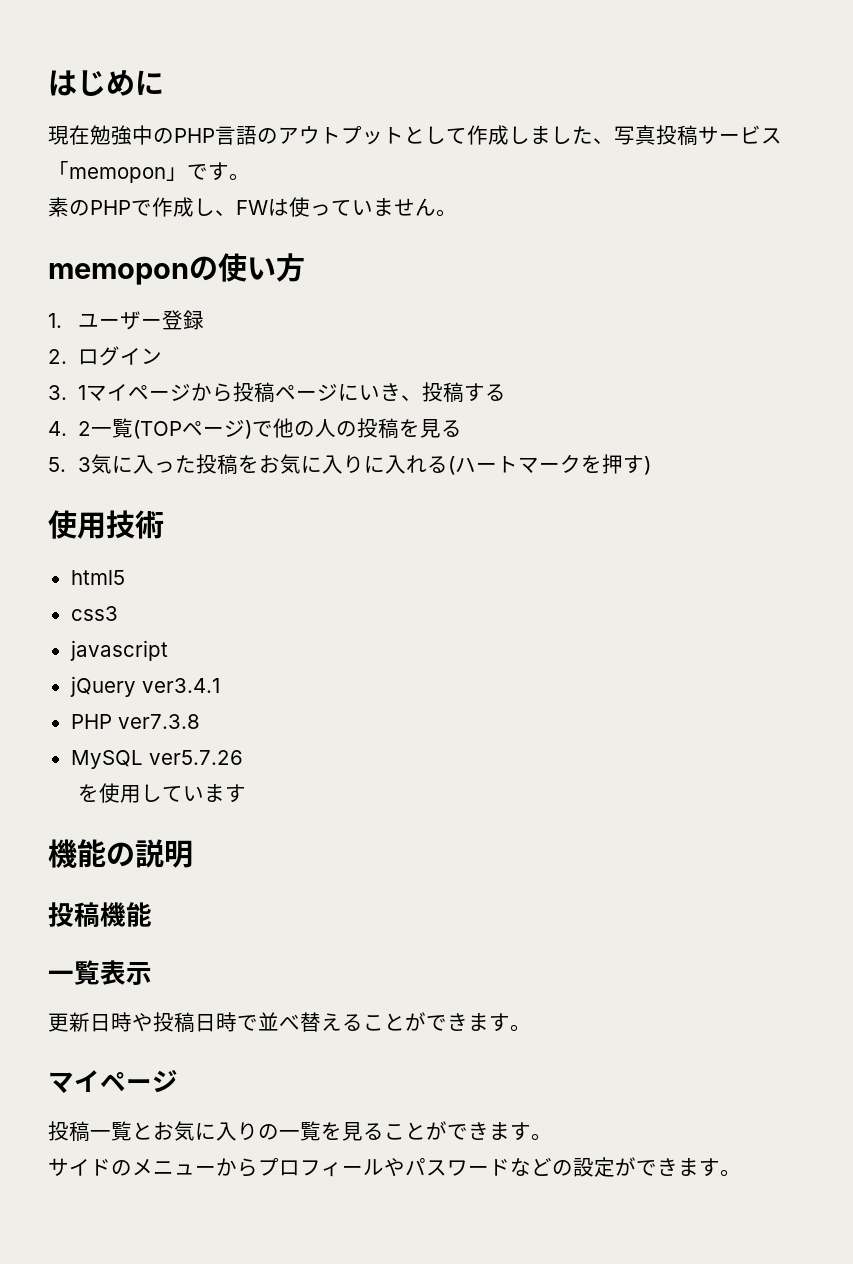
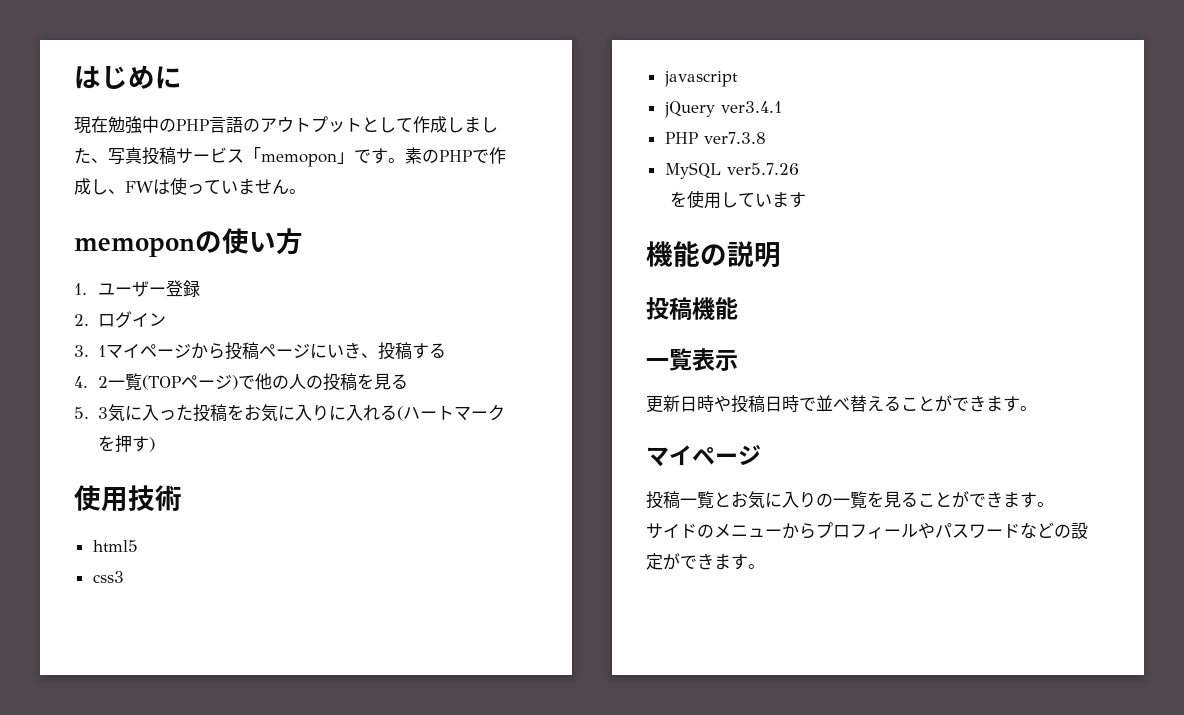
(250, 177) // -> (405, 160) none

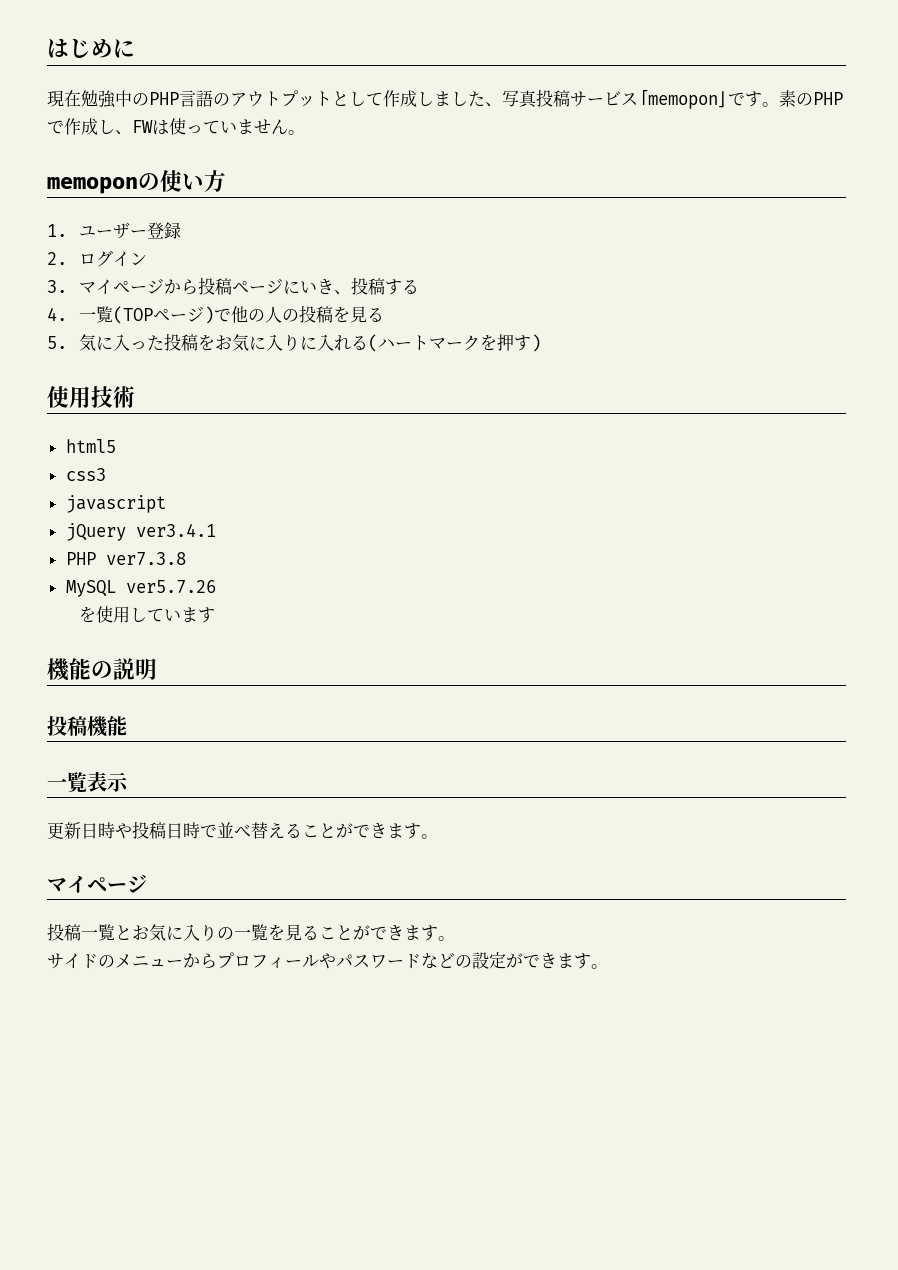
[98,345,107,357] 1 -> (67, 286) none
[98,376,109,388] 2 -> (67, 314) none
[98,407,109,419] 3 -> (67, 342) none

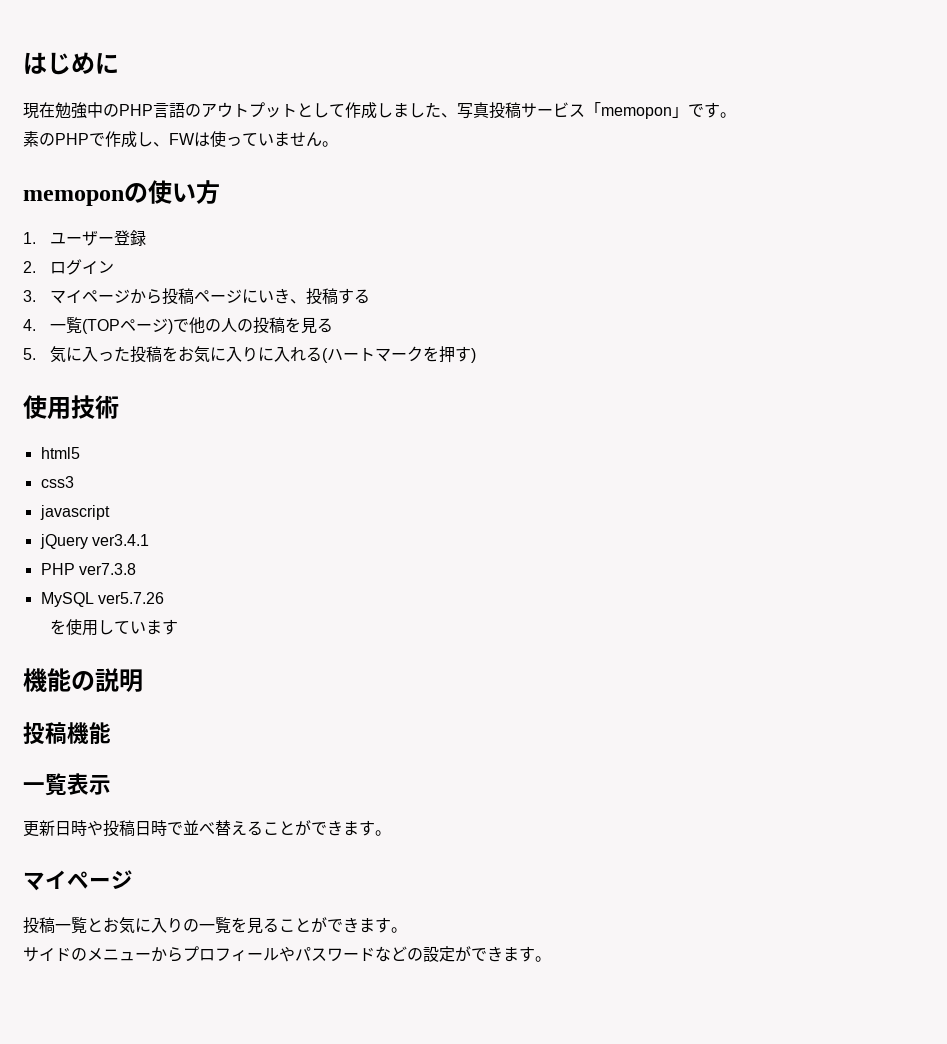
(779, 104) none -> (736, 115) //

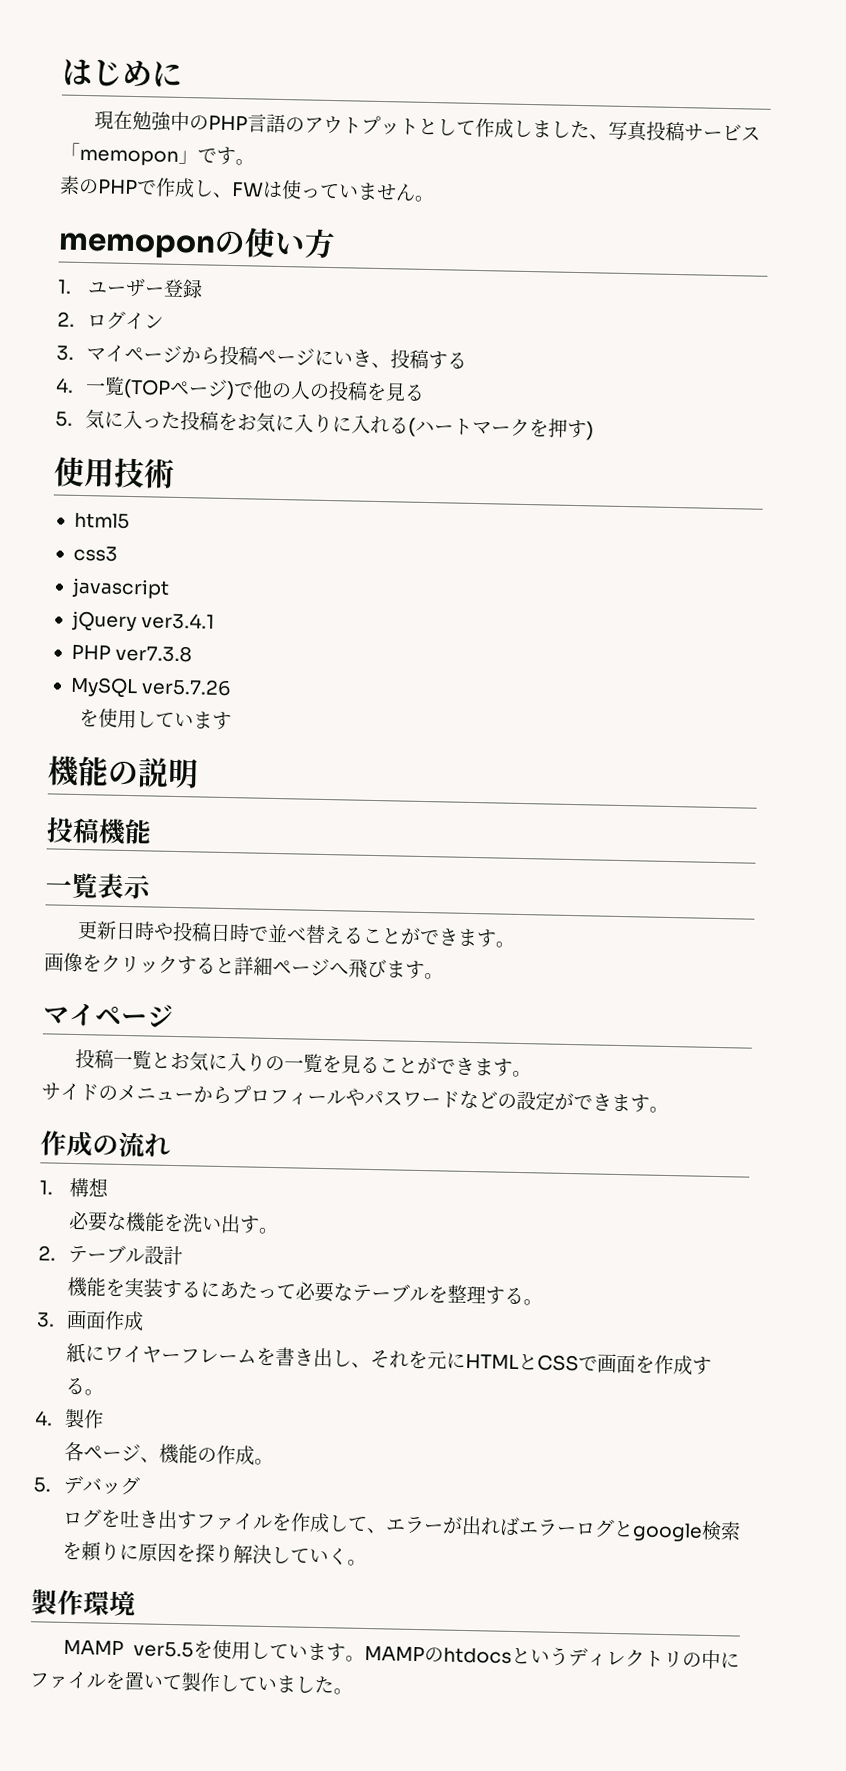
(391, 833) none -> [44,952,444,980] // 画像をクリックすると詳細ページへ飛びます。
(551, 959) none -> [40,1130,171,1158] [39,1177,111,1198] [68,1210,280,1235] [38,1244,184,1266] [67,1276,544,1306] [36,1309,145,1332] [66,1342,713,1376] [65,1377,105,1396] [34,1408,105,1429] [64,1441,275,1466] [33,1475,141,1496] [62,1508,742,1542] [62,1541,368,1567] [31,1589,136,1617] [63,1639,740,1670] [29,1670,353,1695] // 作成の流れ // 1.構想 // 必要な機能を洗い出す。 // 2.テーブル設計 // 機能を実装するにあたって必要なテーブルを整理する。 // 3.画面作成 // 紙にワイヤーフレームを書き出し、それを元にHTMLとCSSで画面を作成する。 // 4.製作 // 各ページ、機能の作成。 // 5.デバッグ // ログを吐き出すファイルを作成して、エラーが出ればエラーログとgoogle検索を頼りに原因を探り解決していく。 // 製作環境 // MAMP ver5.5を使用しています。MAMPのhtdocsというディレクトリの中にファイルを置いて製作していました。

